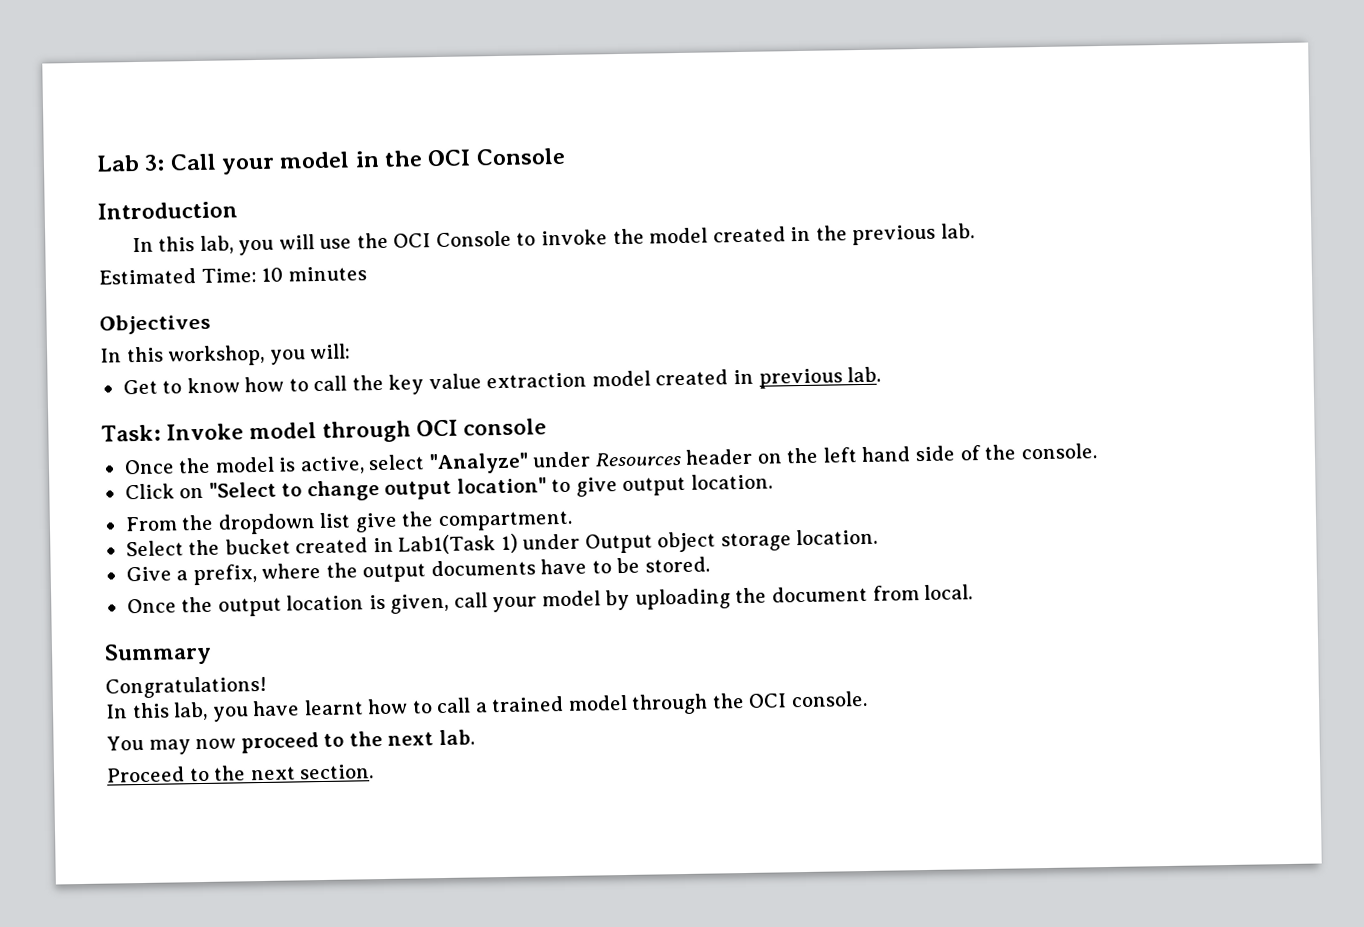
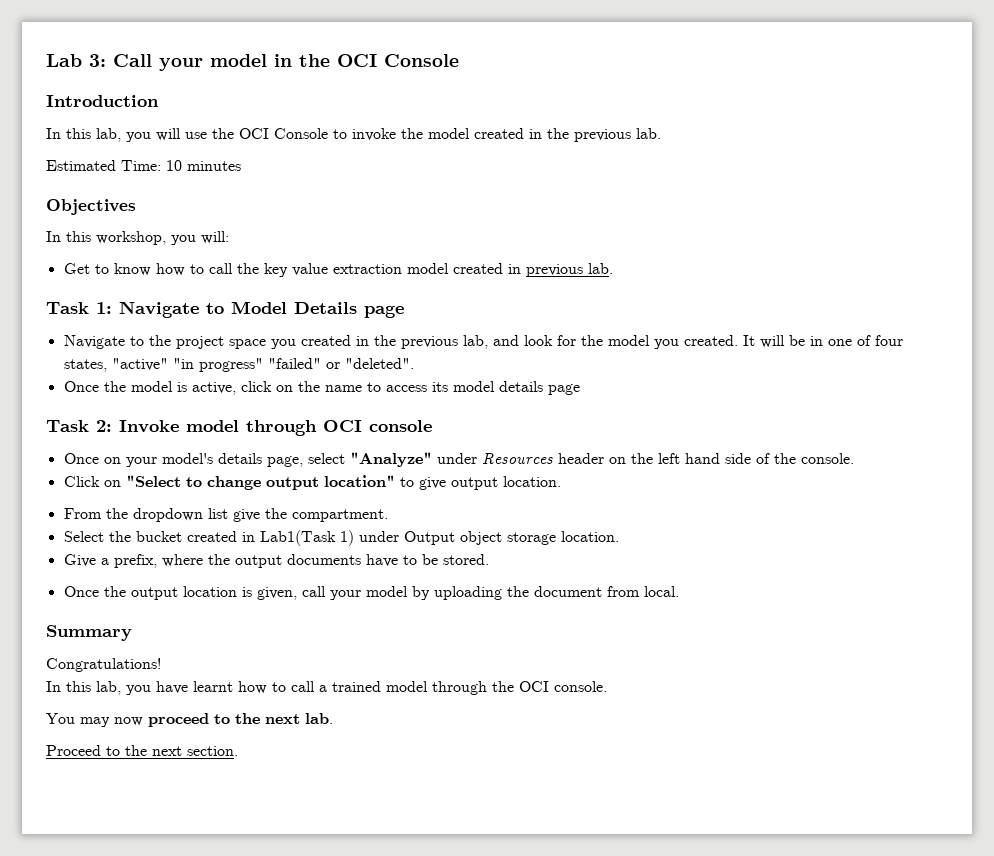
[101,424,161,442] Task: -> [46,301,404,318] [63,335,903,349] [63,358,414,372] [63,381,580,395] [46,420,112,432] Task 1: Navigate to Model Details page // Navigate to the project space you created in the previous lab, and look for the model you created. It will be in one of four states, "active" "in progress" "failed" or "deleted". // Once the model is active, click on the name to access its model details page // Task 2:
[178,456,365,475] the model is active, -> [103,453,303,467] on your model's details page,

